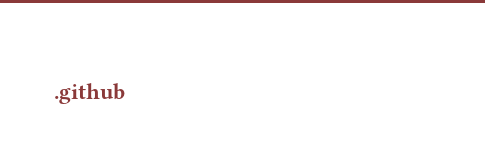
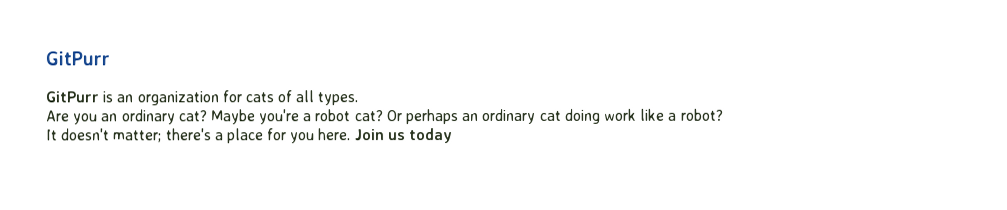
[54,83,125,104] .github -> [45,51,110,66] [45,90,360,106] [46,108,724,125] [46,128,454,144] GitPurr // GitPurr is an organization for cats of all types. // Are you an ordinary cat? Maybe you're a robot cat? Or perhaps an ordinary cat doing work like a robot? // It doesn't matter; there's a place for you here. Join us today

